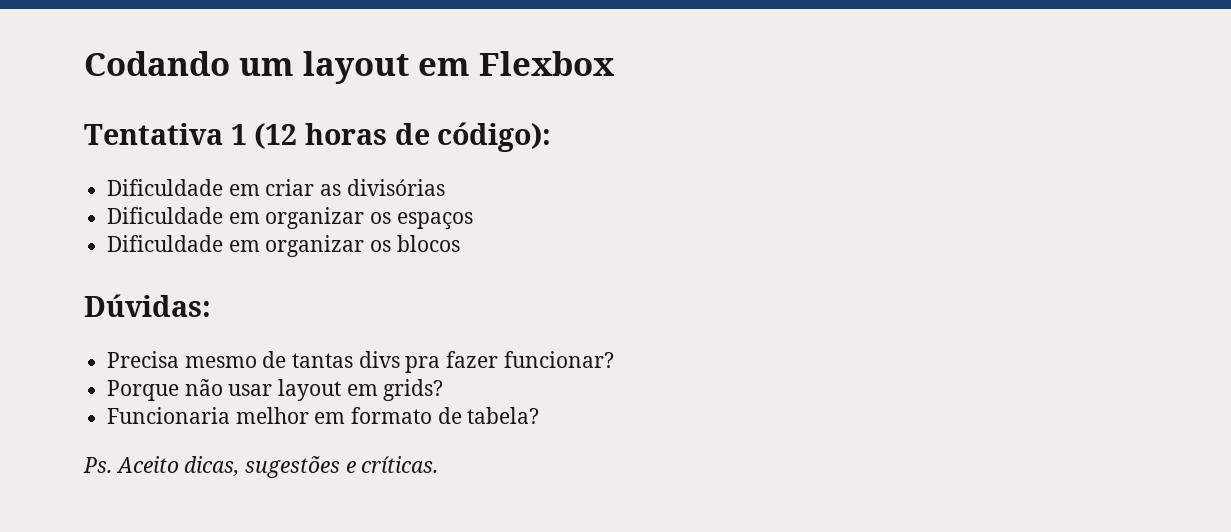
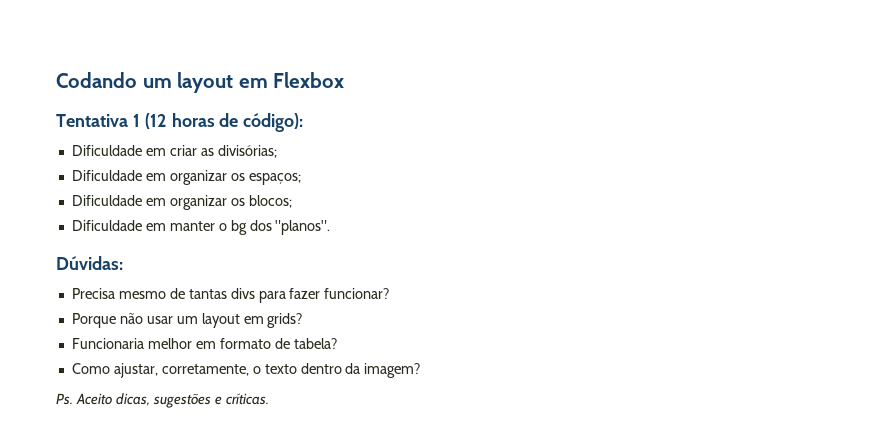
[346,179,445,196] [107,207,473,230] [107,235,460,257] divisórias // Dificuldade em organizar os espaços // Dificuldade em organizar os blocos -> [217,145,277,158] [71,170,301,185] [71,195,292,210] [71,220,331,235] divisórias; // Dificuldade em organizar os espaços; // Dificuldade em organizar os blocos; // Dificuldade em manter o bg dos "planos".
[405,356,441,373] pra -> [258,291,286,303] para
(273, 390) none -> [176,316,198,324] um
(540, 415) none -> [71,363,421,378] // Como ajustar, corretamente, o texto dentro da imagem?

